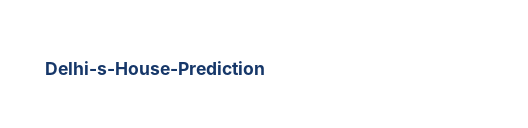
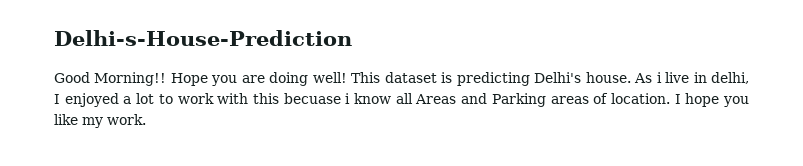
(265, 68) none -> [54,72,750,86] [54,93,750,107] [54,114,146,128] // Good Morning!! Hope you are doing well! This dataset is predicting Delhi's house. As i live in delhi, I enjoyed a lot to work with this becuase i know all Areas and Parking areas of location. I hope you like my work.

